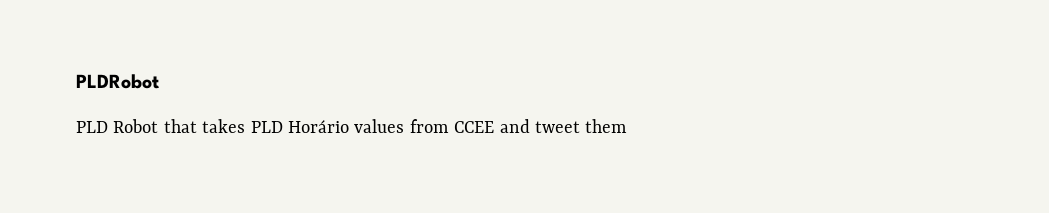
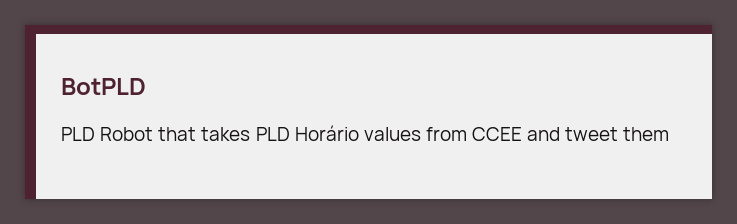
[76,74,159,89] PLDRobot -> [61,78,146,95] BotPLD

